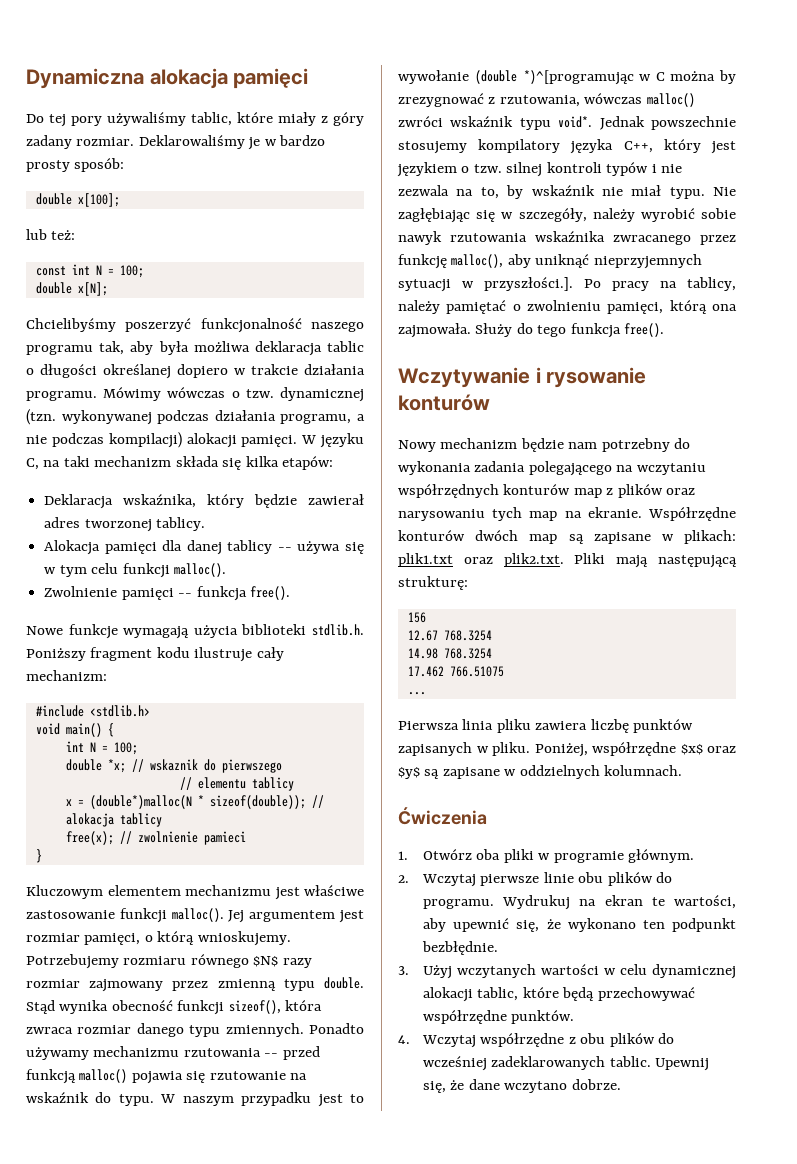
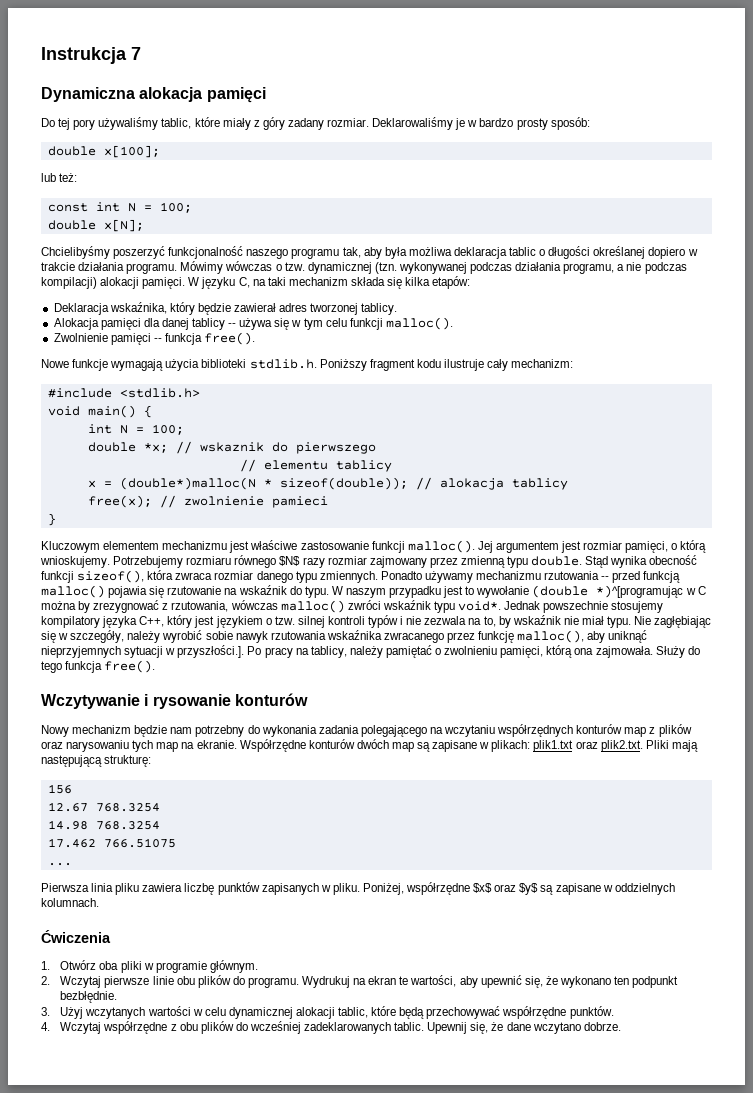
(26, 78) none -> [41,47,141,64] Instrukcja 7 //

